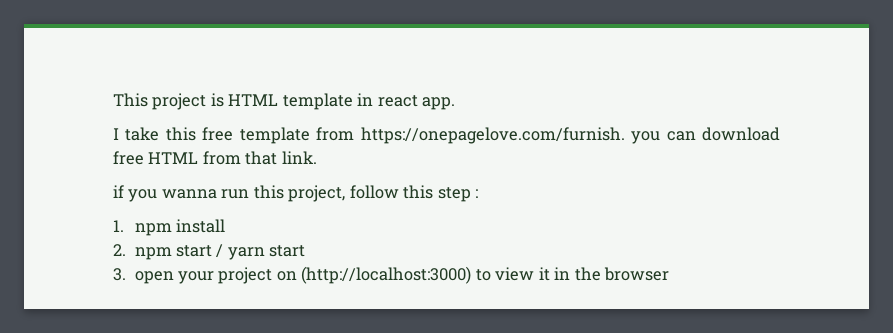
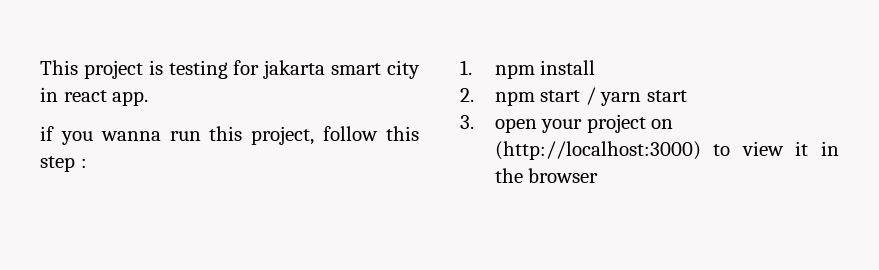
[228,93,456,110] [113,127,780,144] [113,151,317,165] HTML template in react app. // I take this free template from https://onepagelove.com/furnish. you can download free HTML from that link. -> [168,60,420,79] [40,87,149,106] testing for jakarta smart city in react app.

